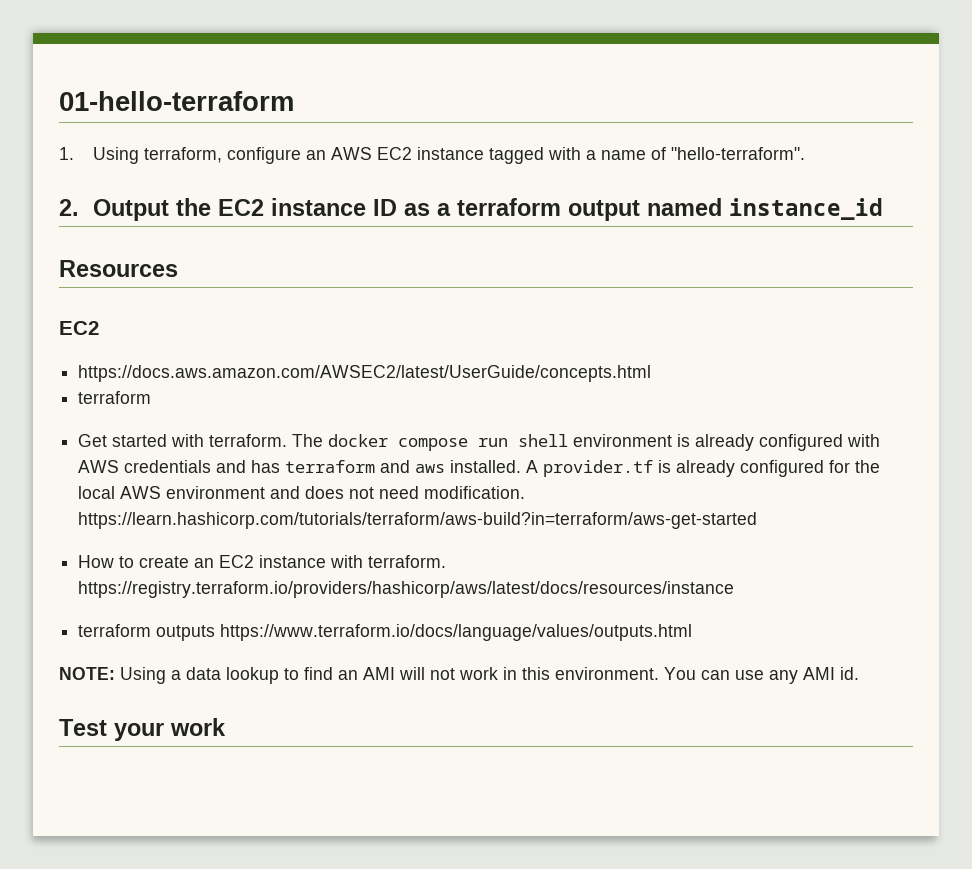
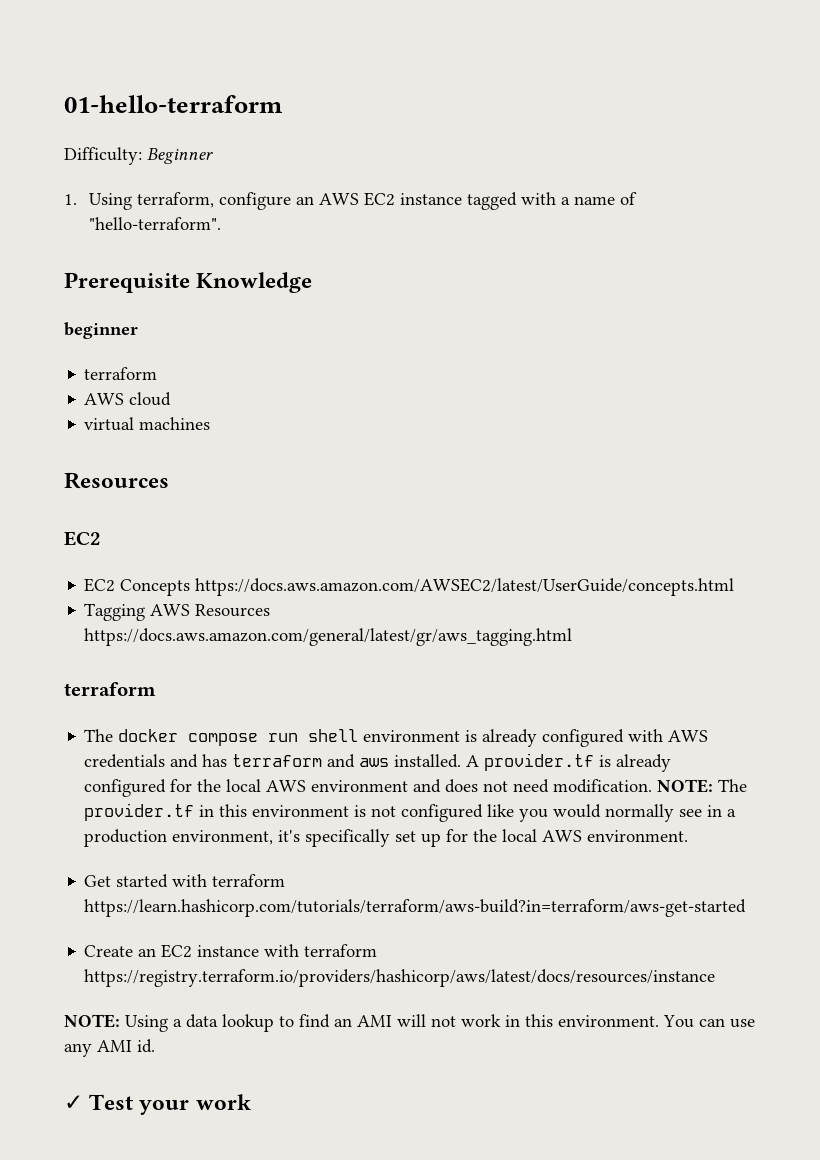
(294, 101) none -> [64,147,213,165] // Difficulty: Beginner
[59,198,883,221] 2. Output the EC2 instance ID as a terraform output named instance_id -> [64,272,313,293] [64,322,138,339] [84,367,158,380] [84,392,172,406] [84,417,211,431] Prerequisite Knowledge // beginner // terraform // AWS cloud // virtual machines
(99, 328) none -> [84,578,191,596] EC2 Concepts
[78,391,152,404] [78,434,288,447] terraform // Get started with terraform. -> [84,603,271,621] [84,628,573,646] [64,682,156,696] Tagging AWS Resources https://docs.aws.amazon.com/general/latest/gr/aws_tagging.html // terraform //
[78,512,758,529] [78,555,190,568] https://learn.hashicorp.com/tutorials/terraform/aws-build?in=terraform/aws-get-started // How to create -> [657,779,748,793] [84,803,737,822] [84,829,689,847] [84,874,286,888] [84,899,747,917] [84,945,134,957] NOTE: The provider.tf in this environment is not configured like you would normally see in a production environment, it's specifically set up for the local AWS environment. // Get started with terraform https://learn.hashicorp.com/tutorials/terraform/aws-build?in=terraform/aws-get-started // Create
[368,555,447,568] terraform. -> [304,944,378,957] terraform
[78,624,693,641] // terraform outputs https://www.terraform.io/docs/language/values/outputs.html -> (716, 978) none
(859, 673) none -> [64,1095,83,1110] ✓

